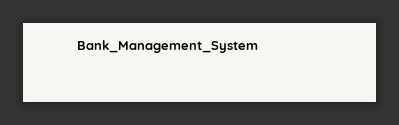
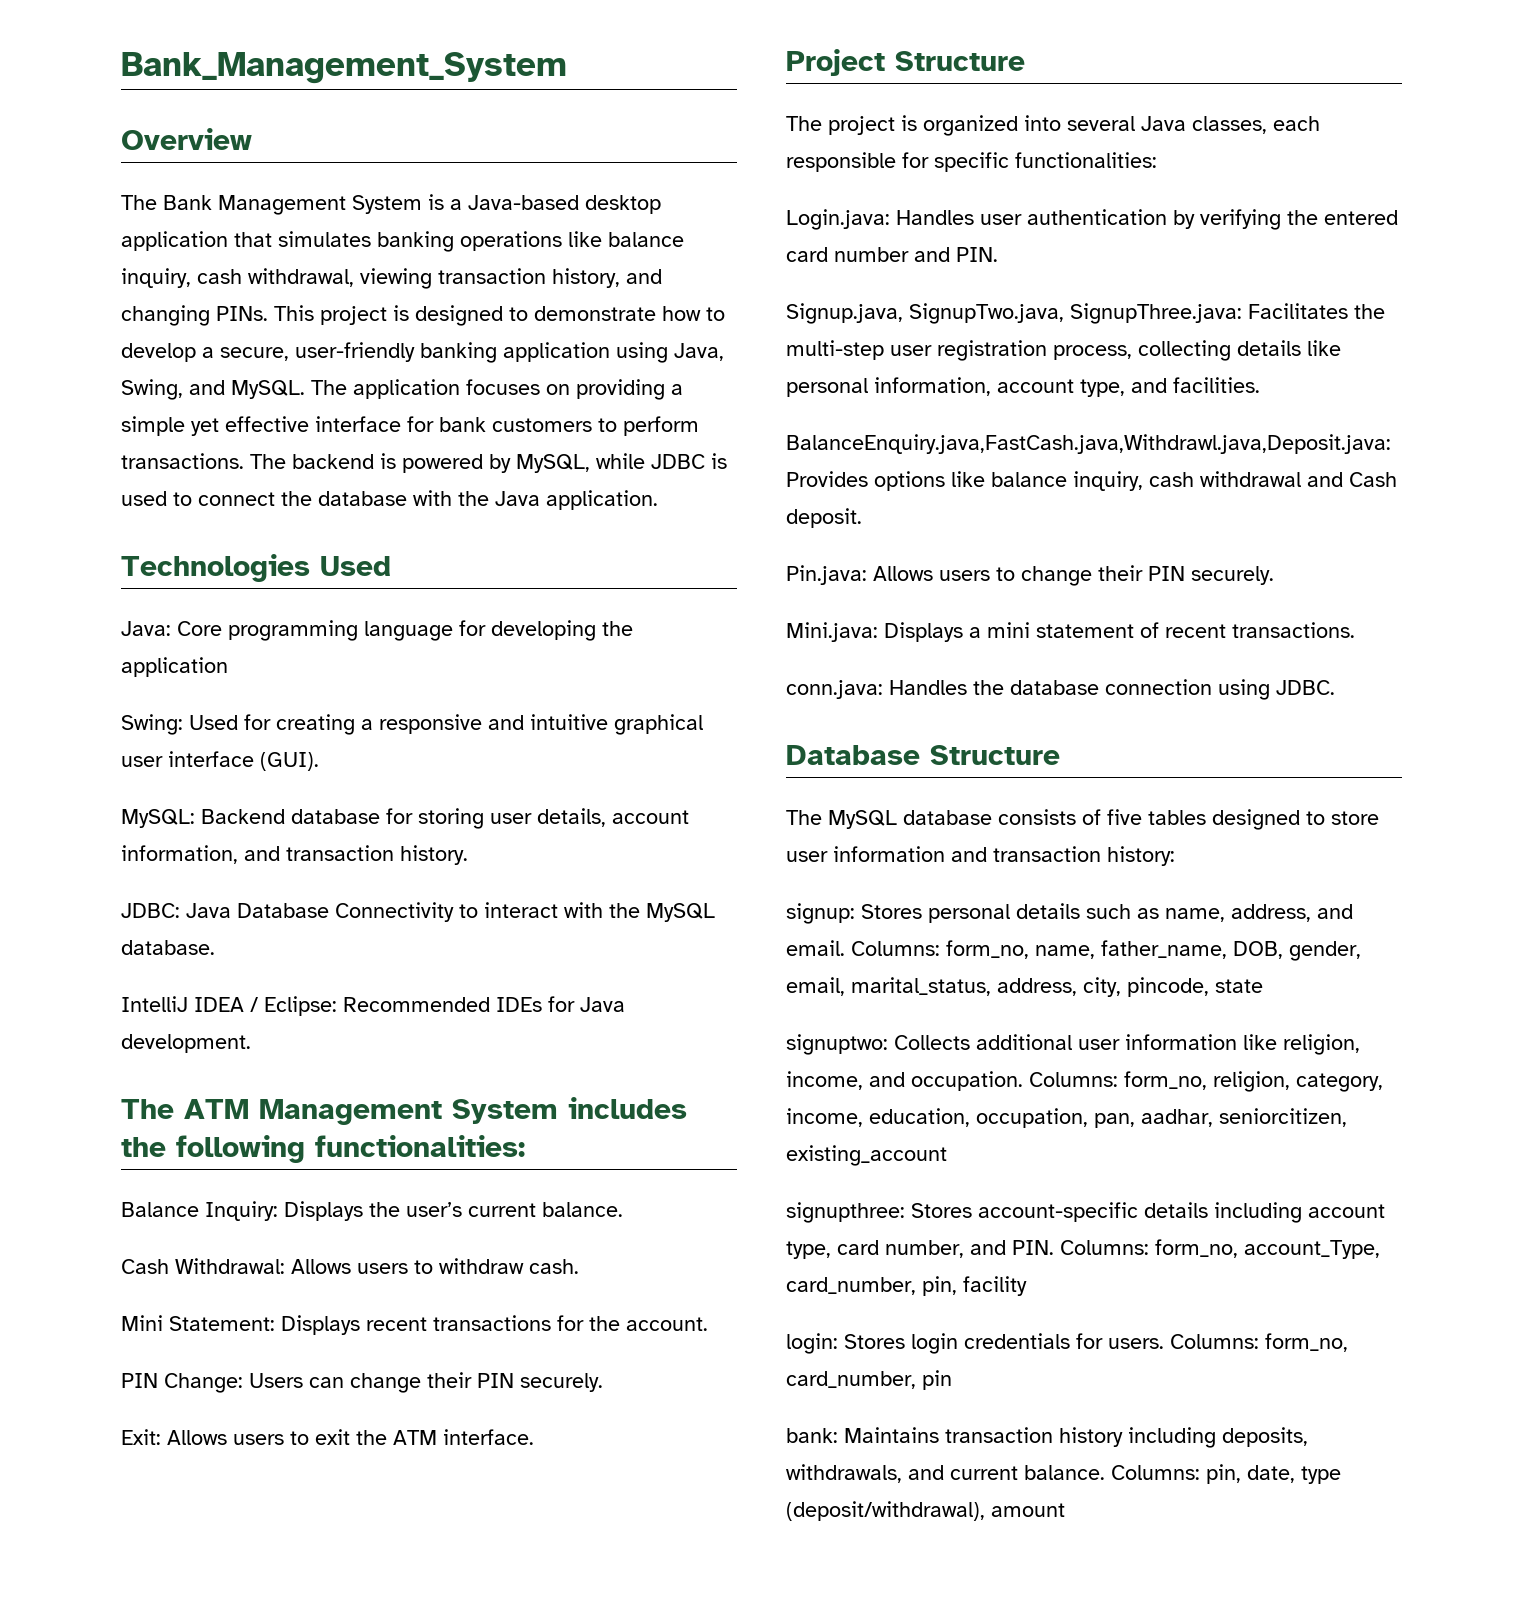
(258, 46) none -> [121,128,252,150] [121,194,661,215] [121,231,684,252] [121,268,662,289] [121,305,725,326] [121,342,724,363] [121,379,683,400] [121,416,699,436] [121,453,727,473] [121,490,658,510] [121,554,391,582] [121,620,633,641] [121,657,228,677] [121,714,703,735] [121,751,319,771] [121,808,689,829] [121,845,468,865] [121,902,715,922] [121,940,215,955] [121,996,625,1016] [121,1034,251,1053] [121,1097,687,1125] [121,1135,525,1163] [121,1201,623,1221] [121,1258,579,1274] [121,1315,708,1335] [121,1372,603,1393] [121,1429,534,1445] [786,49,1025,76] [786,115,1320,136] [786,152,1157,172] [786,209,1398,230] [786,247,998,262] [786,303,1385,324] [786,340,1341,361] [786,377,1260,397] [786,434,1391,454] [786,471,1397,491] [786,508,862,528] [786,565,1274,586] [786,622,1355,642] [786,679,1335,700] [786,745,1060,765] [786,809,1379,830] [786,846,1175,866] [786,903,1353,924] [786,940,1361,961] [786,977,1263,997] [786,1034,1360,1055] [786,1071,1383,1092] [786,1108,1347,1128] [786,1145,947,1166] [786,1202,1385,1223] [786,1239,1380,1259] [786,1276,1027,1296] [786,1333,1348,1354] [786,1370,952,1390] [786,1427,1308,1448] [786,1464,1341,1484] [786,1501,1065,1521] // Overview // The Bank Management System is a Java-based desktop application that simulates banking operations like balance inquiry, cash withdrawal, viewing transaction history, and changing PINs. This project is designed to demonstrate how to develop a secure, user-friendly banking application using Java, Swing, and MySQL. The application focuses on providing a simple yet effective interface for bank customers to perform transactions. The backend is powered by MySQL, while JDBC is used to connect the database with the Java application. // Technologies Used // Java: Core programming language for developing the application // Swing: Used for creating a responsive and intuitive graphical user interface (GUI). // MySQL: Backend database for storing user details, account information, and transaction history. // JDBC: Java Database Connectivity to interact with the MySQL database. // IntelliJ IDEA / Eclipse: Recommended IDEs for Java development. // The ATM Management System includes the following functionalities: // Balance Inquiry: Displays the user’s current balance. // Cash Withdrawal: Allows users to withdraw cash. // Mini Statement: Displays recent transactions for the account. // PIN Change: Users can change their PIN securely. // Exit: Allows users to exit the ATM interface. // Project Structure // The project is organized into several Java classes, each responsible for specific functionalities: // Login.java: Handles user authentication by verifying the entered card number and PIN. // Signup.java, SignupTwo.java, SignupThree.java: Facilitates the multi-step user registration process, collecting details like personal information, account type, and facilities. // BalanceEnquiry.java,FastCash.java,Withdrawl.java,Deposit.java: Provides options like balance inquiry, cash withdrawal and Cash deposit. // Pin.java: Allows users to change their PIN securely. // Mini.java: Displays a mini statement of recent transactions. // conn.java: Handles the database connection using JDBC. // Database Structure // The MySQL database consists of five tables designed to store user information and transaction history: // signup: Stores personal details such as name, address, and email. Columns: form_no, name, father_name, DOB, gender, email, marital_status, address, city, pincode, state // signuptwo: Collects additional user information like religion, income, and occupation. Columns: form_no, religion, category, income, education, occupation, pan, aadhar, seniorcitizen, existing_account // signupthree: Stores account-specific details including account type, card number, and PIN. Columns: form_no, account_Type, card_number, pin, facility // login: Stores login credentials for users. Columns: form_no, card_number, pin // bank: Maintains transaction history including deposits, withdrawals, and current balance. Columns: pin, date, type (deposit/withdrawal), amount

